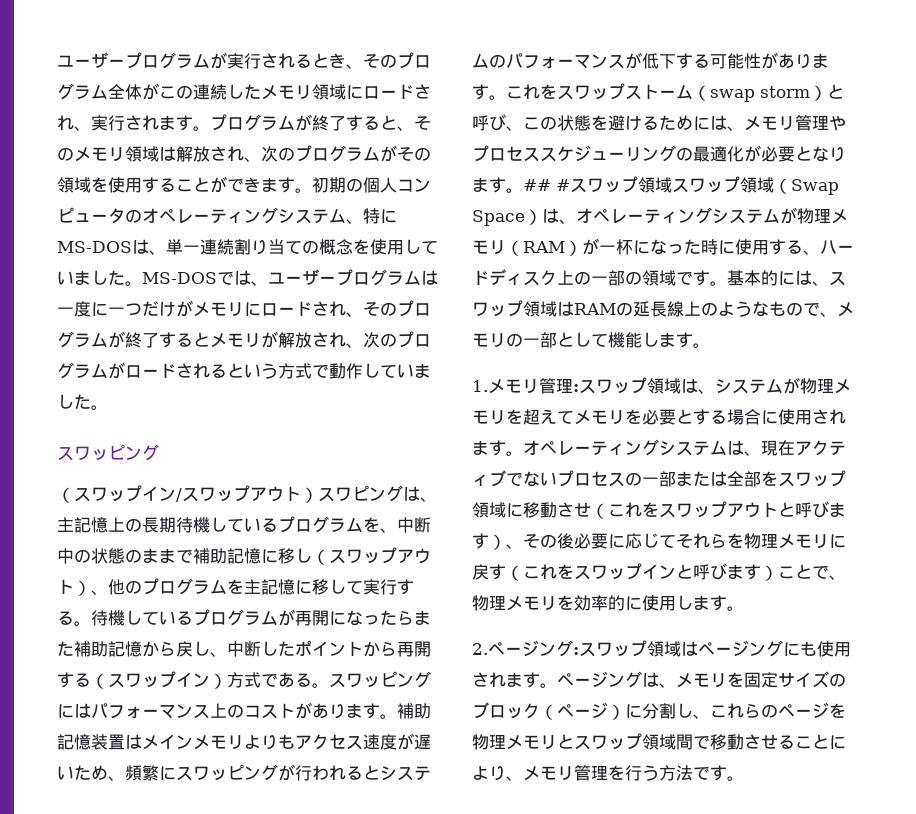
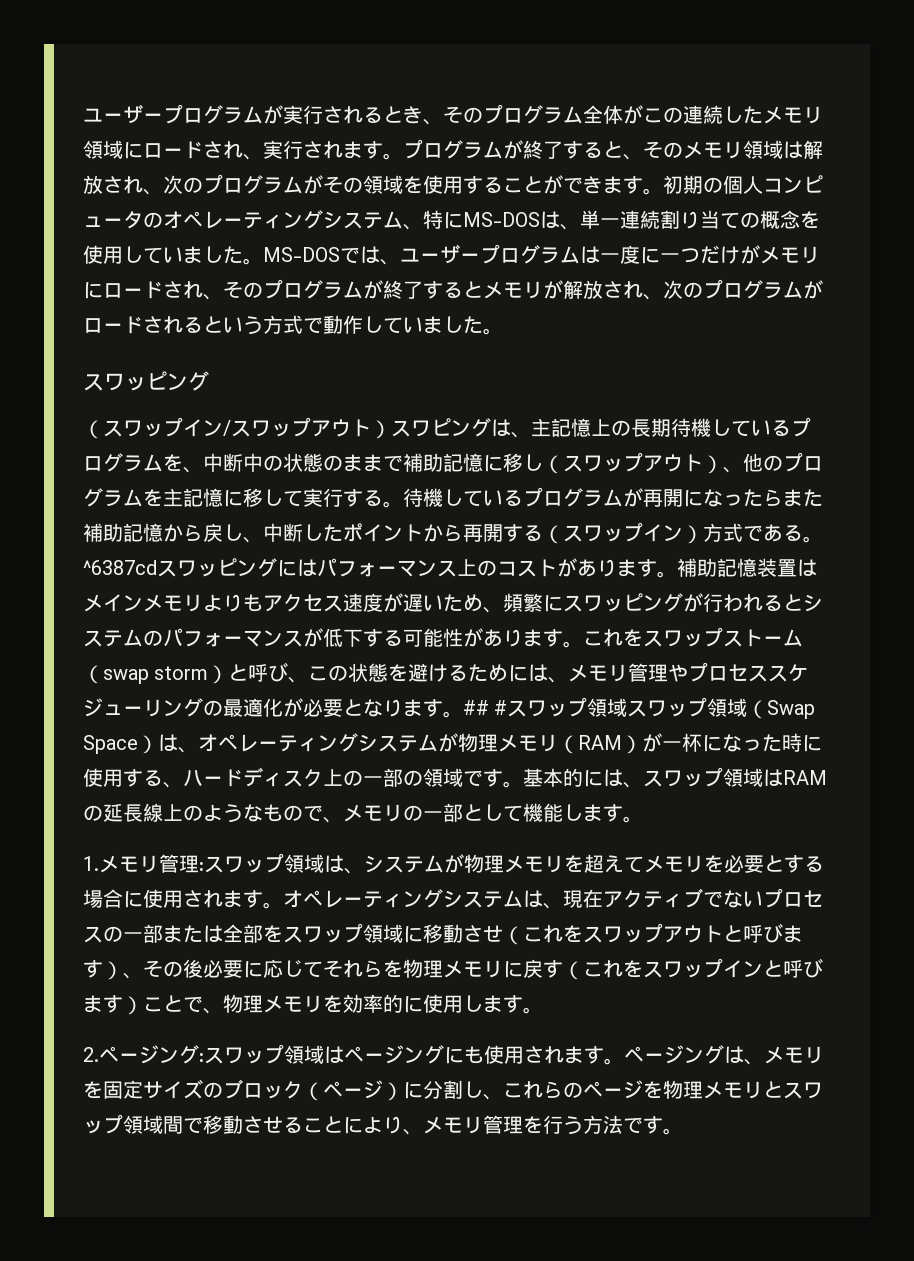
(329, 685) none -> [83,560,157,575] ^6387cd

